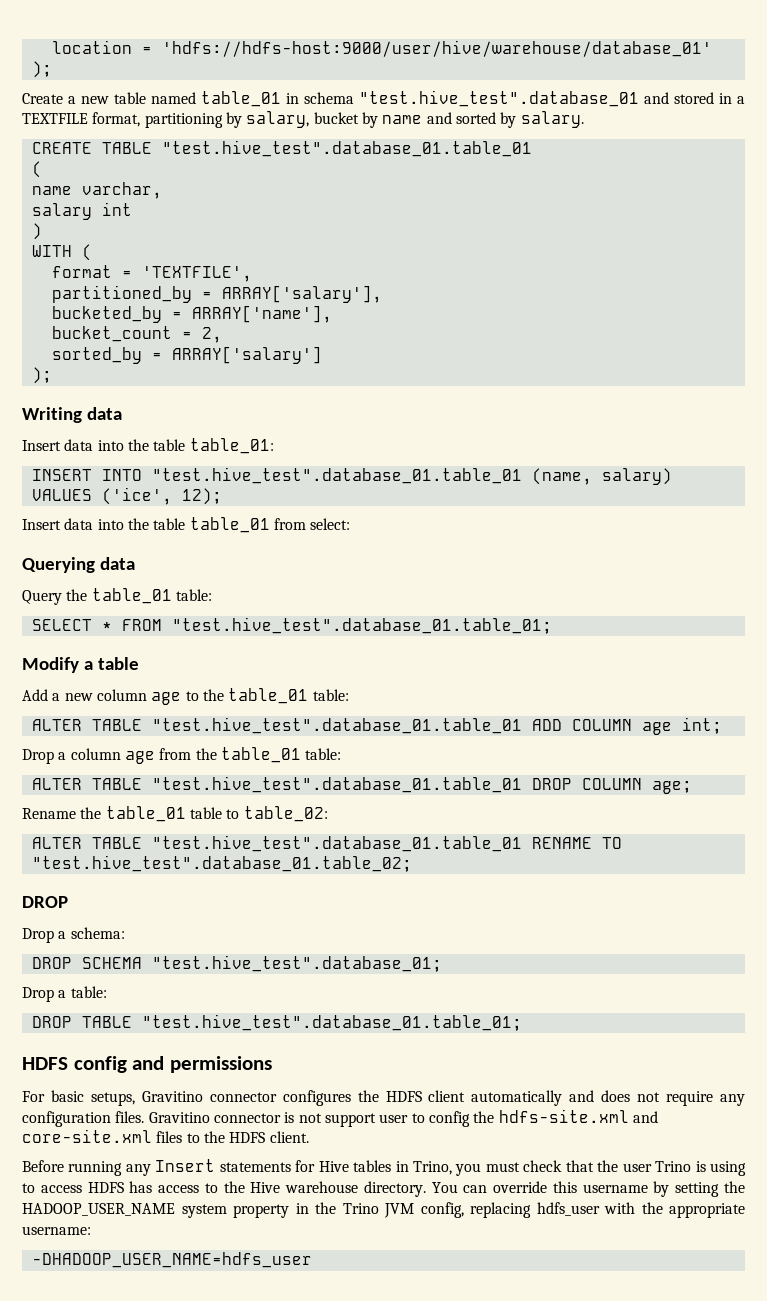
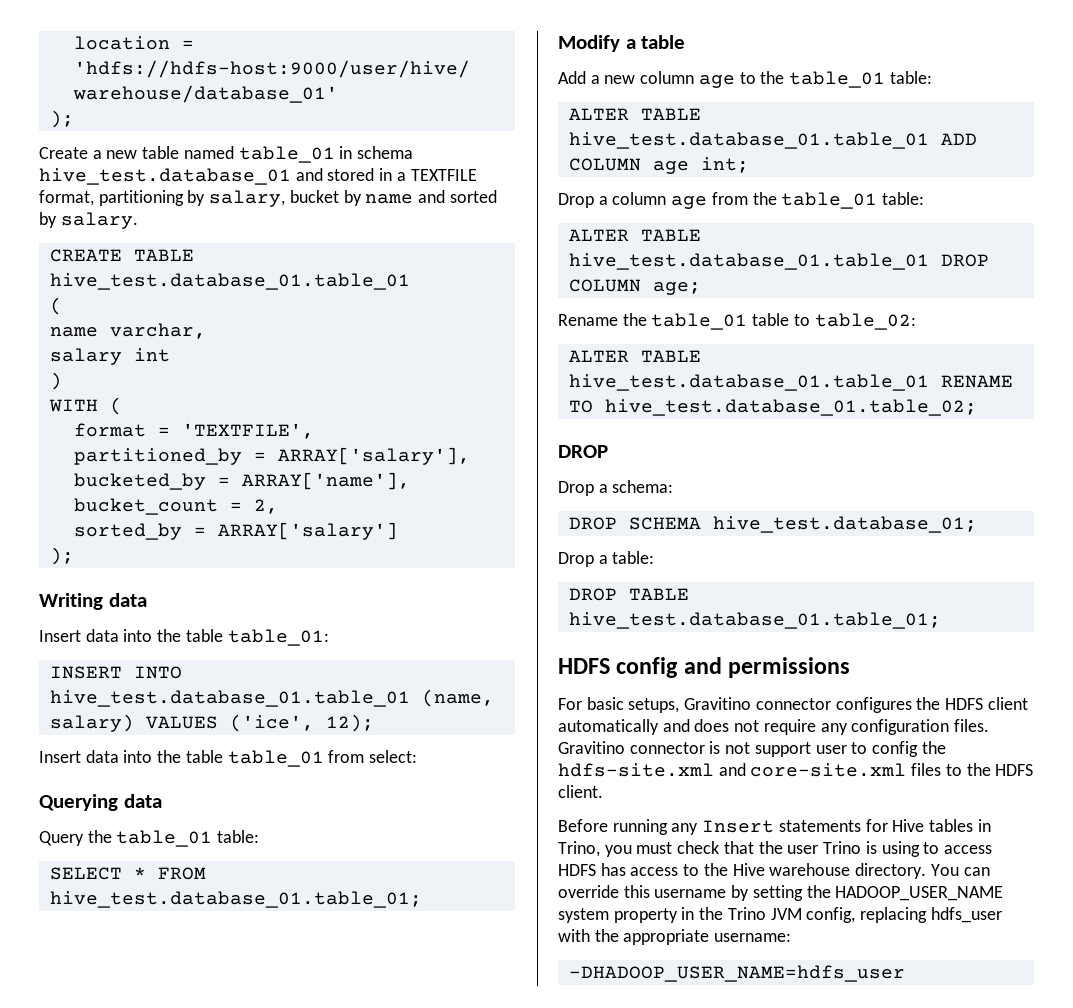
[359,90,639,107] "test.hive_test".database_01 -> [39,168,291,185] hive_test.database_01
[161,140,532,157] "test.hive_test".database_01.table_01 -> [49,273,410,290] hive_test.database_01.table_01
[151,467,522,484] "test.hive_test".database_01.table_01 -> [49,690,410,707] hive_test.database_01.table_01
[171,617,552,634] "test.hive_test".database_01.table_01; -> [49,891,422,908] hive_test.database_01.table_01;
[151,717,522,734] "test.hive_test".database_01.table_01 -> [568,132,929,149] hive_test.database_01.table_01
[151,776,522,793] "test.hive_test".database_01.table_01 -> [568,253,929,270] hive_test.database_01.table_01
[151,835,522,852] "test.hive_test".database_01.table_01 -> [568,374,929,391] hive_test.database_01.table_01
[31,855,412,872] "test.hive_test".database_01.table_02; -> [604,399,977,416] hive_test.database_01.table_02;
[151,955,442,972] "test.hive_test".database_01; -> [712,516,977,533] hive_test.database_01;
[141,1014,522,1031] "test.hive_test".database_01.table_01; -> [568,612,941,629] hive_test.database_01.table_01;

